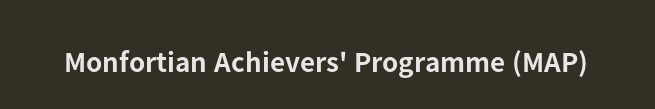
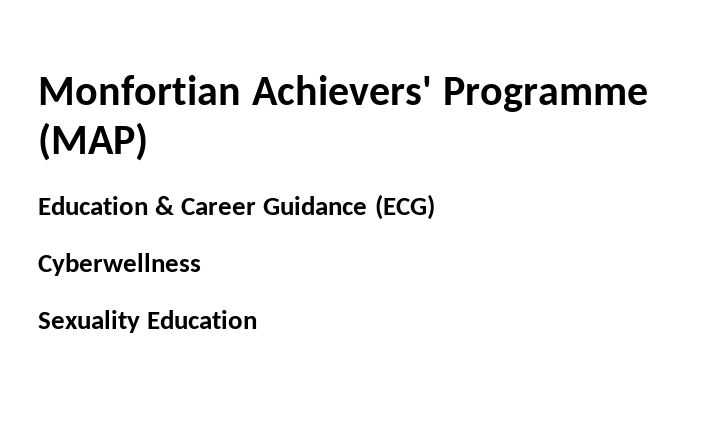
(589, 63) none -> [38,194,435,220] [38,253,201,276] [38,310,258,333] // Education & Career Guidance (ECG) // Cyberwellness // Sexuality Education

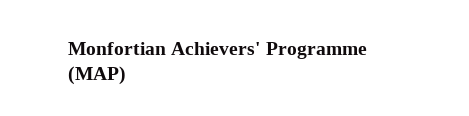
[38,194,435,220] [38,253,201,276] [38,310,258,333] // Education & Career Guidance (ECG) // Cyberwellness // Sexuality Education -> (126, 75) none

